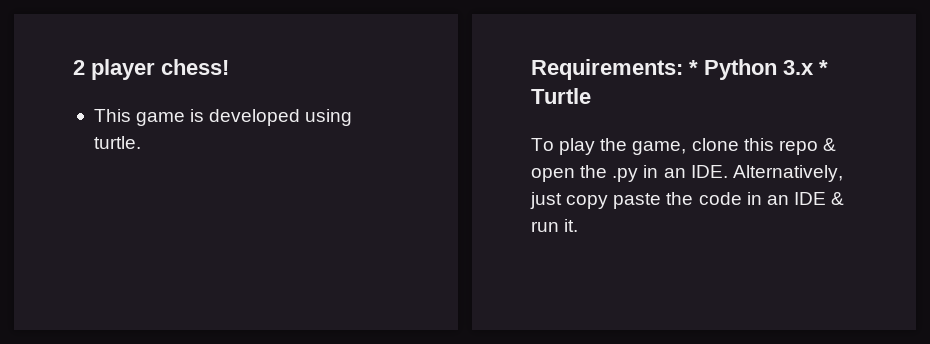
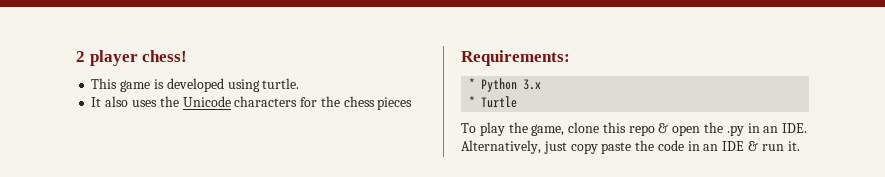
(141, 142) none -> [91,96,413,110] // It also uses the Unicode characters for the chess pieces
(683, 69) none -> (570, 58) //
(814, 67) none -> (542, 84) //

